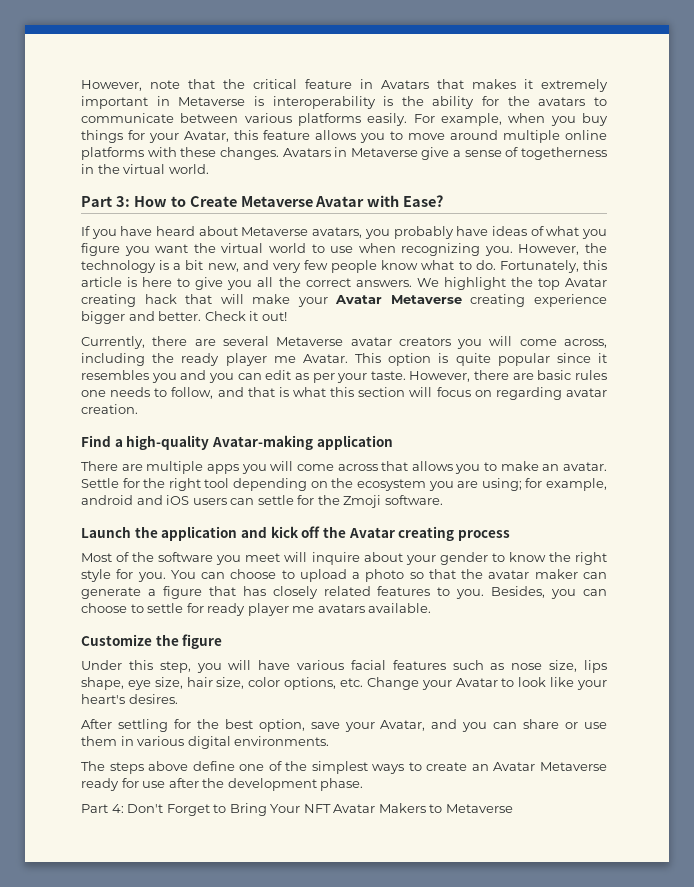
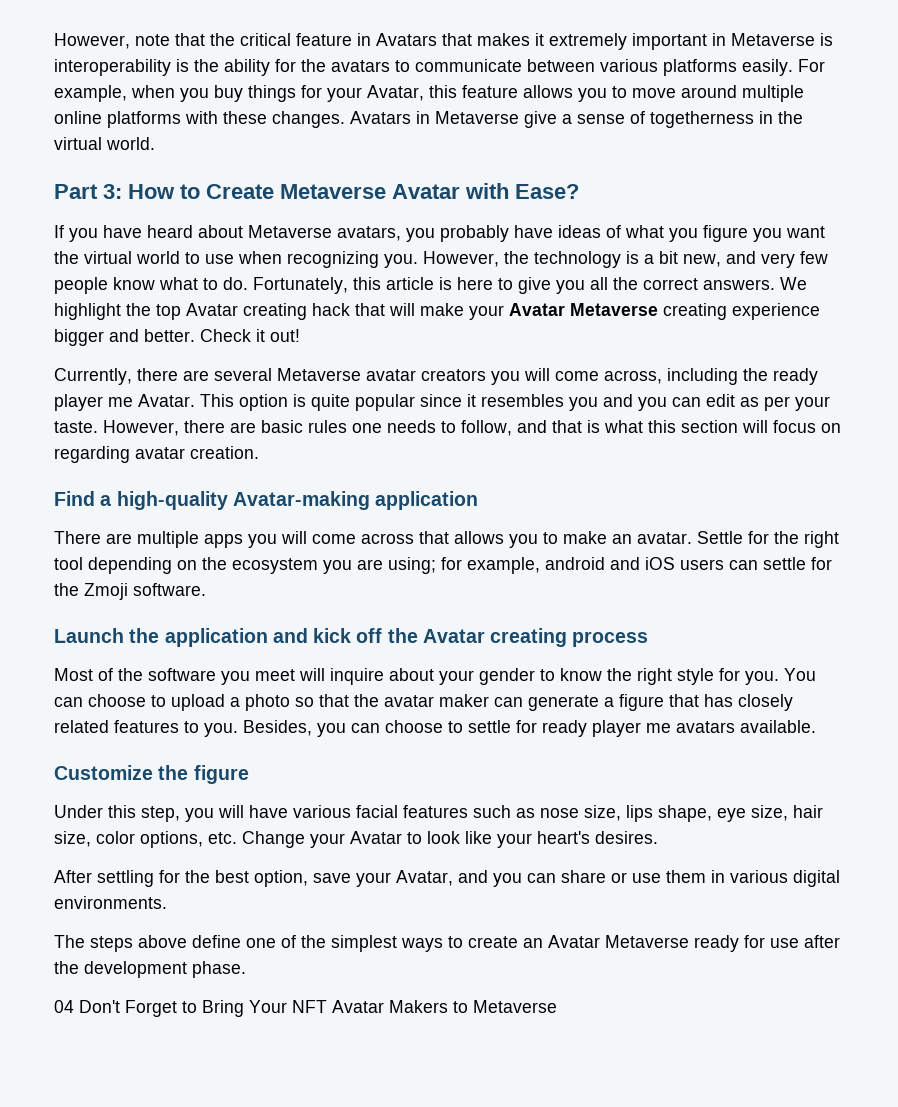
[81,804,124,813] Part 4: -> [54,1000,74,1013] 04

